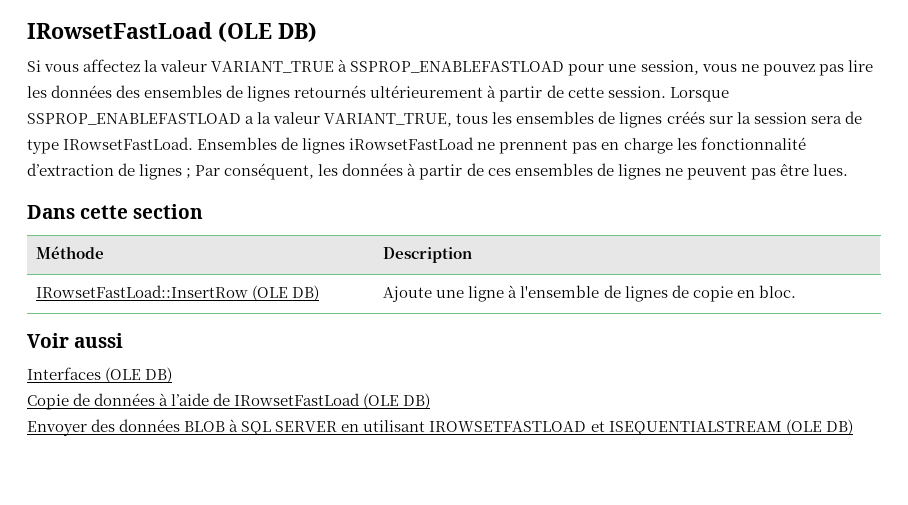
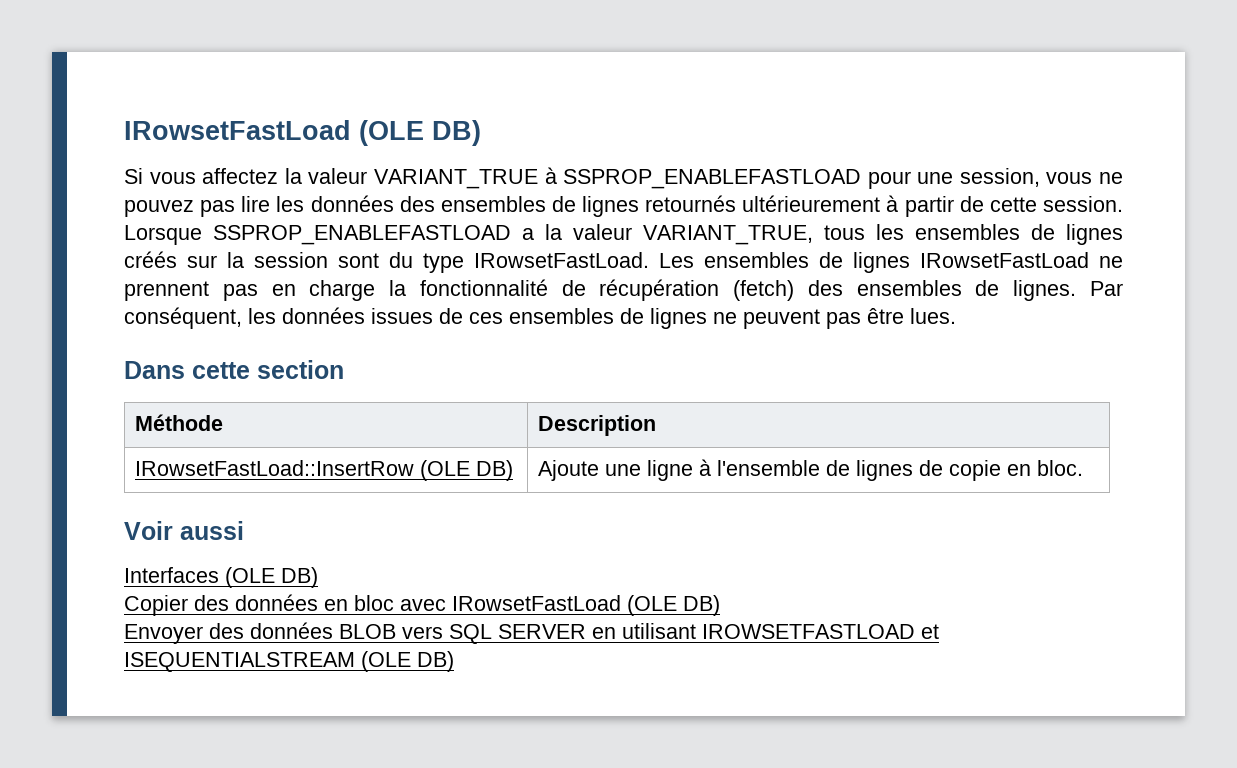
[810,111,862,124] [27,137,475,154] sera de type IRowsetFastLoad. Ensembles de lignes iRowsetFastLoad -> [338,252,1089,273] sont du type IRowsetFastLoad. Les ensembles de lignes IRowsetFastLoad
[676,137,806,150] [27,163,192,180] les fonctionnalité d’extraction de lignes ; -> [389,279,1077,301] la fonctionnalité de récupération (fetch) des ensembles de lignes.
[407,163,463,180] à partir -> [371,308,433,324] issues
[27,393,231,410] Copie de données à l’aide de -> [124,594,446,616] Copier des données en bloc avec
[229,419,239,432] à -> [402,626,443,639] vers

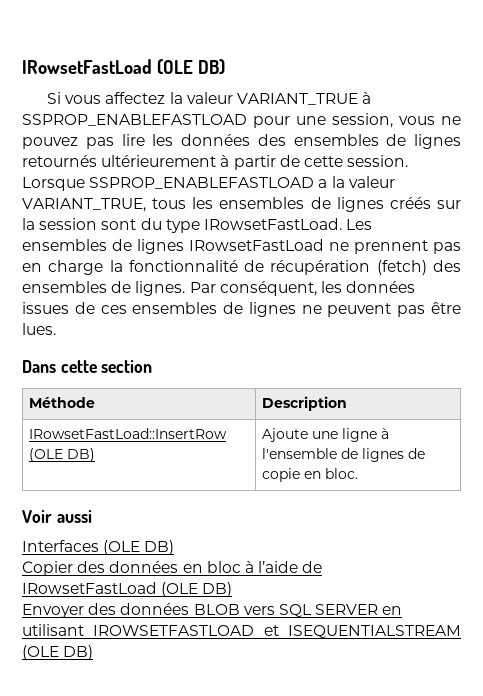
[400,599,446,611] avec -> [244,561,323,573] à l’aide de

